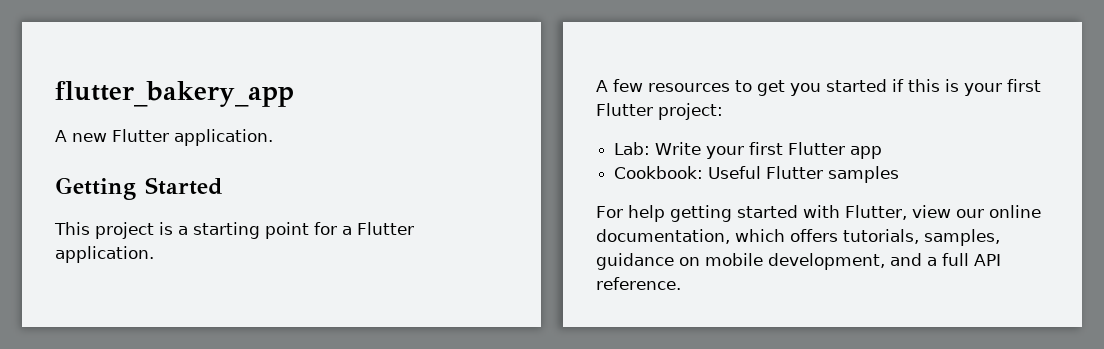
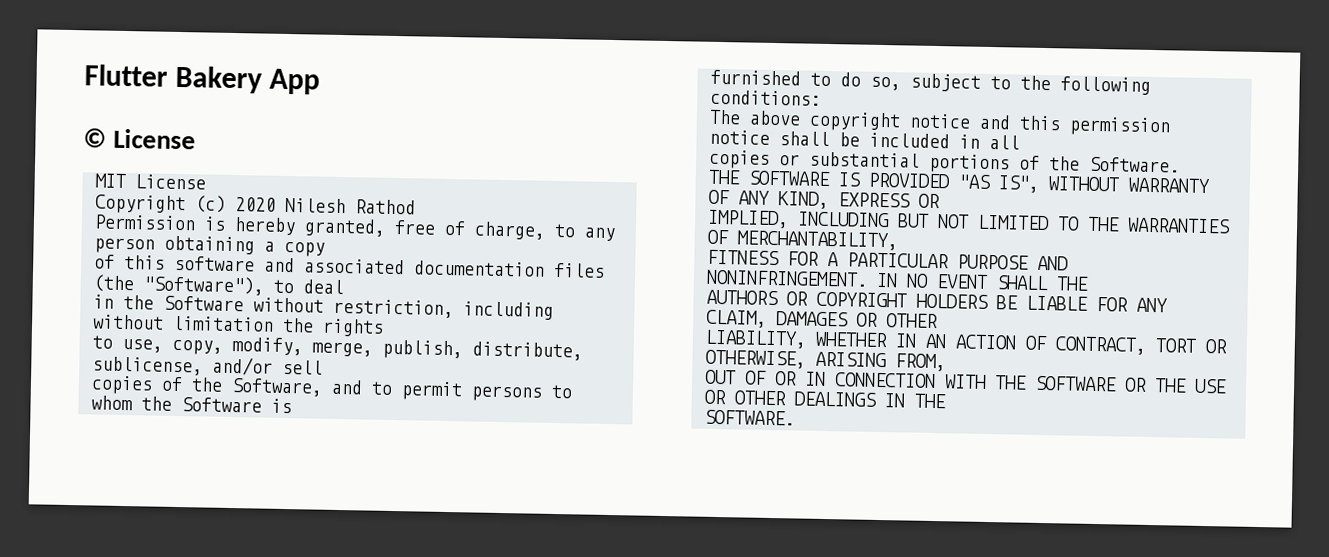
[55,81,294,107] [55,129,273,146] [55,177,223,200] [54,222,414,239] [55,246,154,263] [596,79,1041,96] [596,103,723,120] [614,142,883,159] [614,166,900,183] [596,205,1041,222] [596,229,1000,246] [596,253,1001,270] [596,277,681,290] flutter_bakery_app // A new Flutter application. // Getting Started // This project is a starting point for a Flutter application. // A few resources to get you started if this is your first Flutter project: // Lab: Write your first Flutter app // Cookbook: Useful Flutter samples // For help getting started with Flutter, view our online documentation, which offers tutorials, samples, guidance on mobile development, and a full API reference. -> [84,64,321,95] [83,128,197,150] [94,173,206,190] [94,194,416,215] [93,214,615,242] [93,235,325,257] [93,254,605,278] [92,274,344,296] [92,294,554,320] [91,314,384,337] [91,335,583,361] [91,356,323,376] [90,375,573,402] [90,395,292,414] [709,69,1151,95] [709,89,821,106] [708,109,1171,137] [708,129,1020,150] [708,149,1180,174] [707,169,1210,194] [707,189,940,210] [706,209,1231,234] [706,229,898,251] [706,249,1069,271] [705,269,1089,291] [705,289,1168,313] [705,309,938,329] [704,329,1227,355] [704,349,946,372] [704,369,1227,394] [703,389,946,409] [703,409,795,426] Flutter Bakery App // © License // MIT License // Copyright (c) 2020 Nilesh Rathod // Permission is hereby granted, free of charge, to any person obtaining a copy // of this software and associated documentation files (the "Software"), to deal // in the Software without restriction, including without limitation the rights // to use, copy, modify, merge, publish, distribute, sublicense, and/or sell // copies of the Software, and to permit persons to whom the Software is // furnished to do so, subject to the following conditions: // The above copyright notice and this permission notice shall be included in all // copies or substantial portions of the Software. // THE SOFTWARE IS PROVIDED "AS IS", WITHOUT WARRANTY OF ANY KIND, EXPRESS OR // IMPLIED, INCLUDING BUT NOT LIMITED TO THE WARRANTIES OF MERCHANTABILITY, // FITNESS FOR A PARTICULAR PURPOSE AND NONINFRINGEMENT. IN NO EVENT SHALL THE // AUTHORS OR COPYRIGHT HOLDERS BE LIABLE FOR ANY CLAIM, DAMAGES OR OTHER // LIABILITY, WHETHER IN AN ACTION OF CONTRACT, TORT OR OTHERWISE, ARISING FROM, // OUT OF OR IN CONNECTION WITH THE SOFTWARE OR THE USE OR OTHER DEALINGS IN THE // SOFTWARE.

